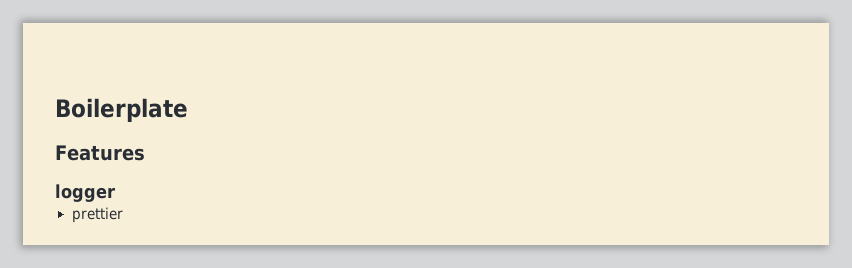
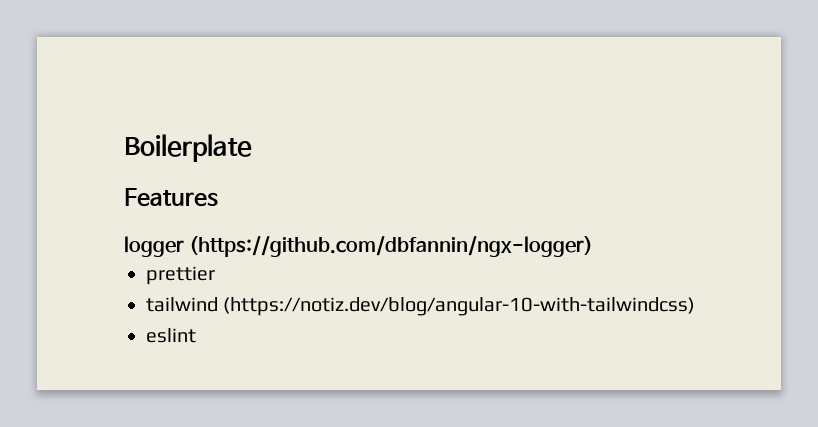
(115, 193) none -> [189,236,594,257] (https://github.com/dbfannin/ngx-logger)
(123, 215) none -> [146,297,696,316] [146,328,196,343] // tailwind (https://notiz.dev/blog/angular-10-with-tailwindcss) // eslint

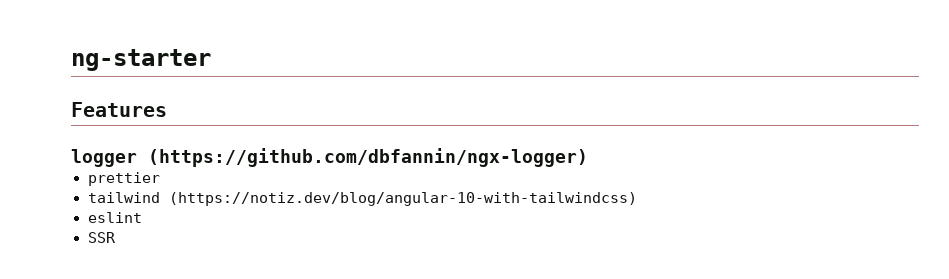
[124,134,252,162] Boilerplate -> [71,49,211,71] ng-starter
(196, 335) none -> [87,232,116,243] // SSR

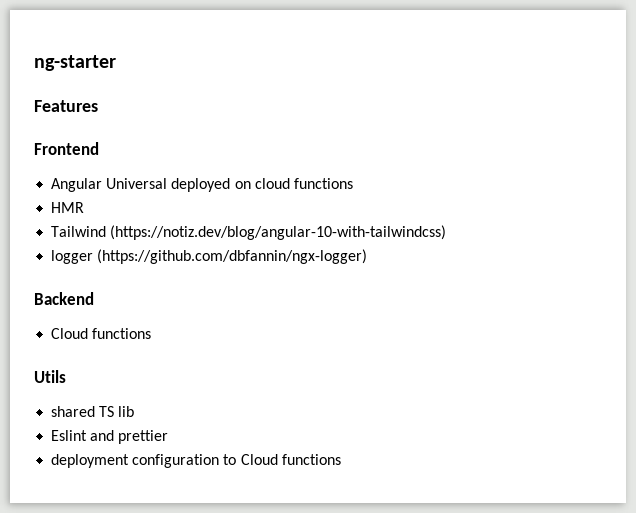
[71,148,588,167] [87,172,160,186] [87,192,637,206] [87,212,142,223] [87,232,116,243] logger (https://github.com/dbfannin/ngx-logger) // prettier // tailwind (https://notiz.dev/blog/angular-10-with-tailwindcss) // eslint // SSR -> [34,142,99,155] [51,178,353,192] [51,202,85,213] [51,225,447,240] [51,249,368,264] [34,292,94,305] [51,328,152,339] [34,370,66,383] [51,406,135,417] [51,430,169,444] [51,454,341,468] Frontend // Angular Universal deployed on cloud functions // HMR // Tailwind (https://notiz.dev/blog/angular-10-with-tailwindcss) // logger (https://github.com/dbfannin/ngx-logger) // Backend // Cloud functions // Utils // shared TS lib // Eslint and prettier // deployment configuration to Cloud functions

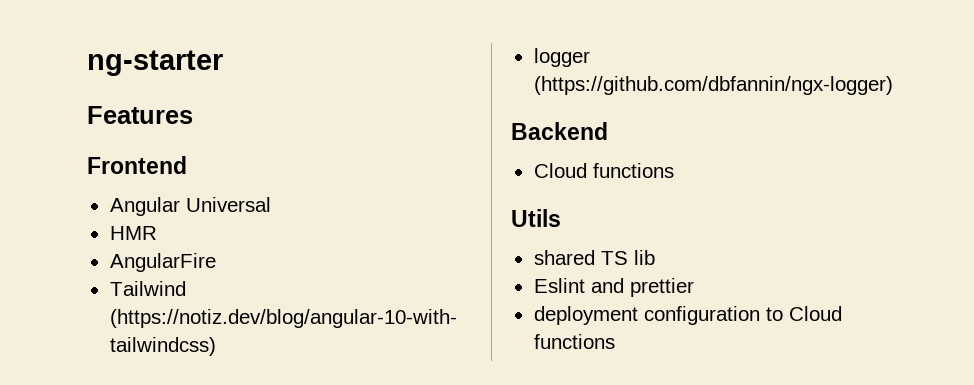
[171,178,353,192] deployed on cloud functions -> (271, 204) none
(85, 207) none -> [109,253,216,272] // AngularFire

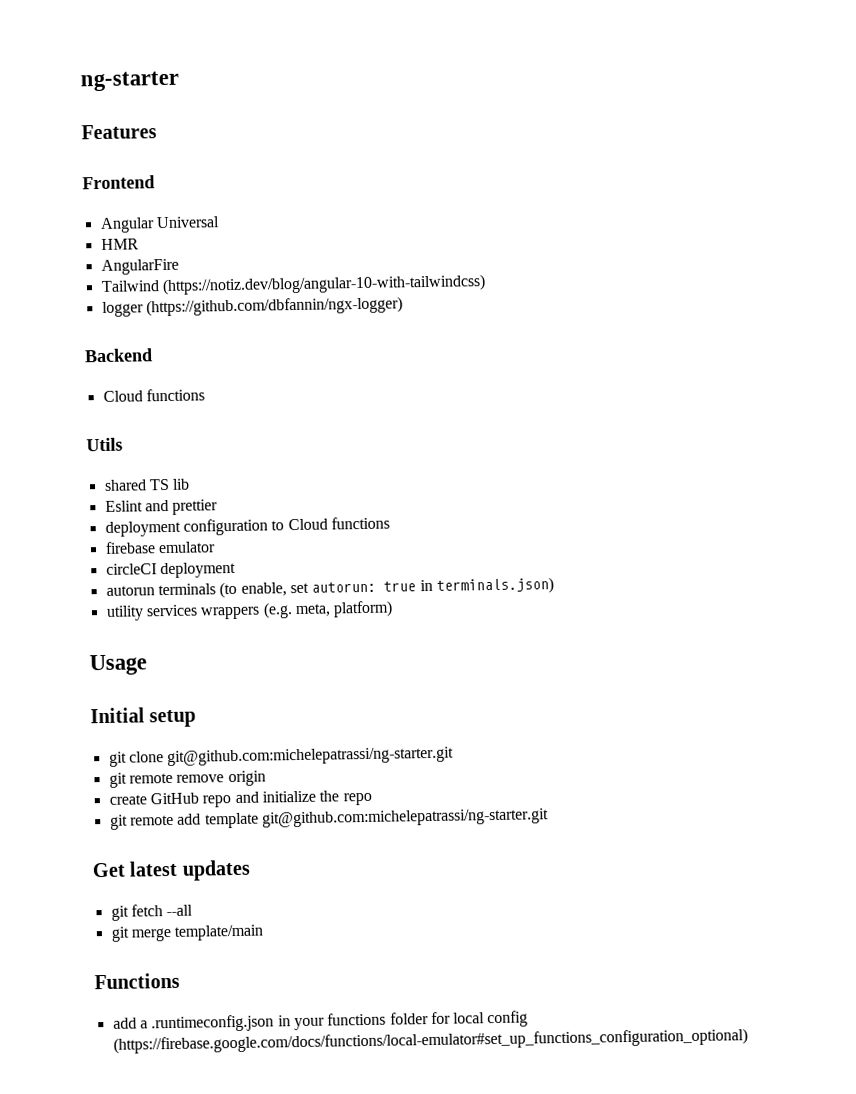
(615, 341) none -> [104,541,216,554] [105,561,236,579] [105,577,554,599] [105,600,394,621] [89,654,147,676] [90,707,197,728] [108,746,455,767] [108,770,266,788] [108,790,372,808] [109,808,549,830] [92,859,251,881] [110,904,194,921] [110,924,265,942] [94,972,180,990] [112,1010,529,1033] [112,1028,748,1054] // firebase emulator // circleCI deployment // autorun terminals (to enable, set autorun: true in terminals.json) // utility services wrappers (e.g. meta, platform) // Usage // Initial setup // git clone git@github.com:michelepatrassi/ng-starter.git // git remote remove origin // create GitHub repo and initialize the repo // git remote add template git@github.com:michelepatrassi/ng-starter.git // Get latest updates // git fetch --all // git merge template/main // Functions // add a .runtimeconfig.json in your functions folder for local config (https://firebase.google.com/docs/functions/local-emulator#set_up_functions_configuration_optional)

